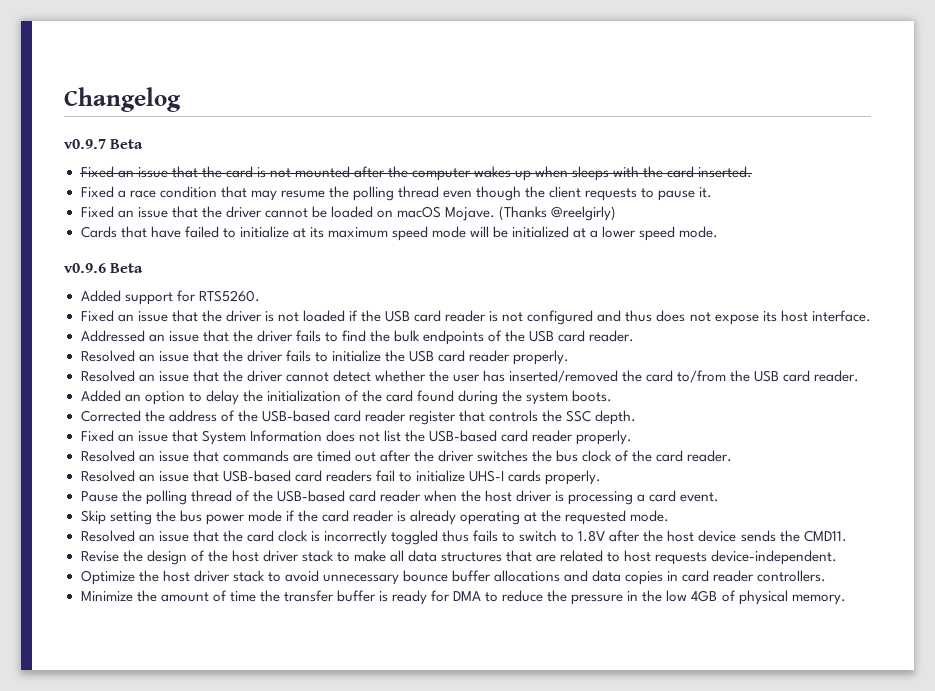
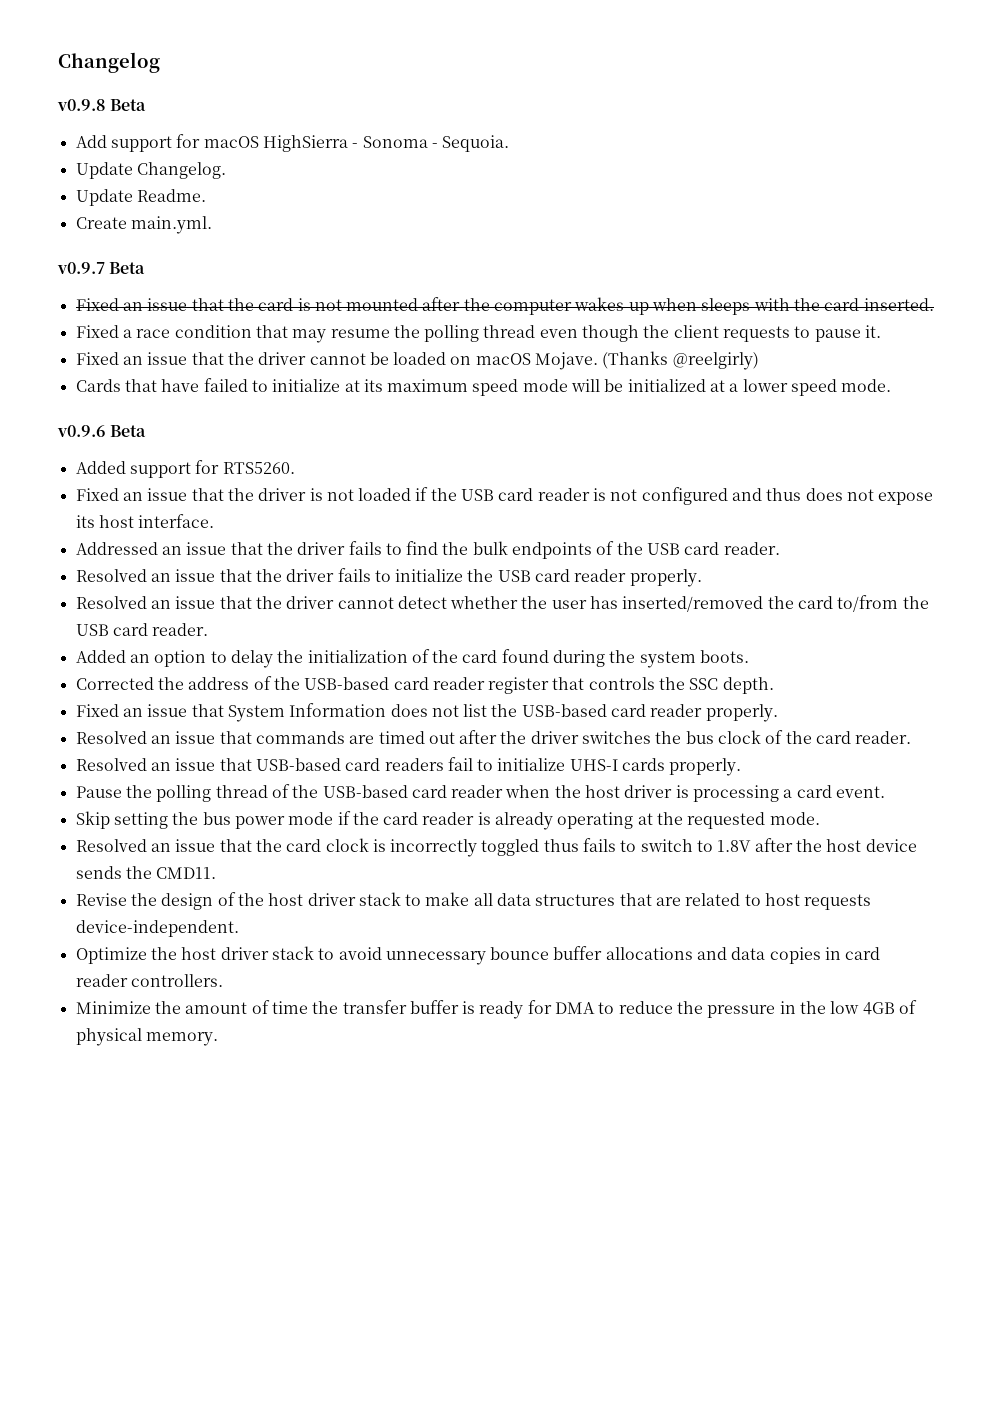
(181, 99) none -> [57,99,147,111] [75,134,510,152] [75,162,226,179] [75,189,206,206] [75,216,212,234] // v0.9.8 Beta // Add support for macOS HighSierra - Sonoma - Sequoia. // Update Changelog. // Update Readme. // Create main.yml.

